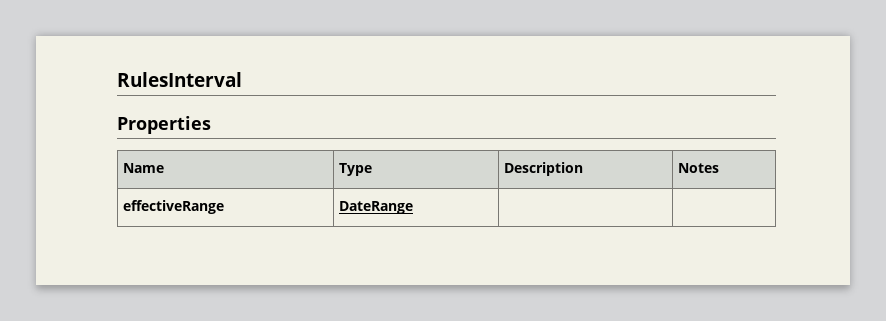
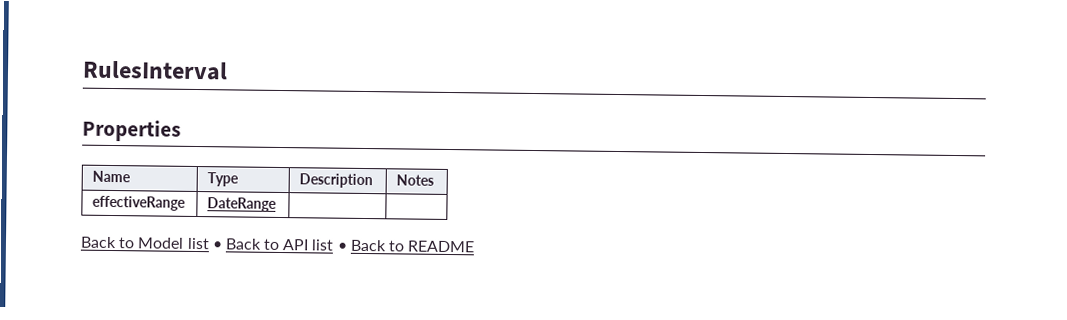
(414, 207) none -> [80,236,476,253] // Back to Model list • Back to API list • Back to README

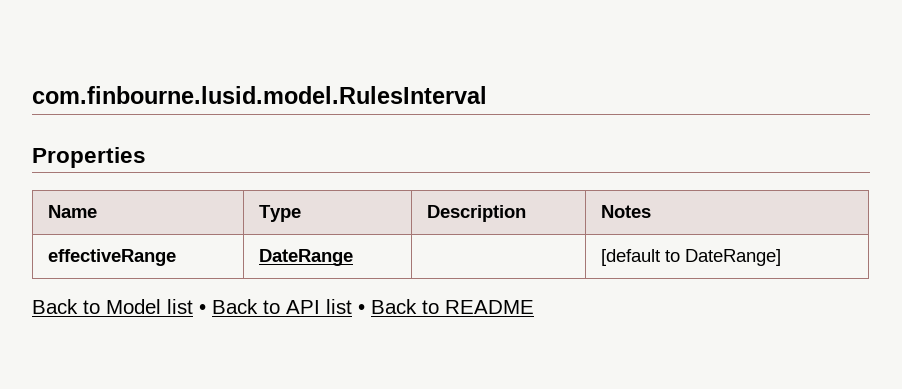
[82,60,228,81] RulesInterval -> [32,86,487,104] com.finbourne.lusid.model.RulesInterval
(278, 204) none -> [601,249,782,266] [default to DateRange]

